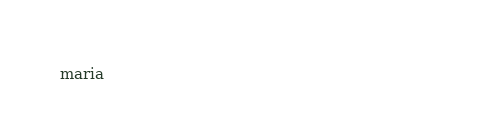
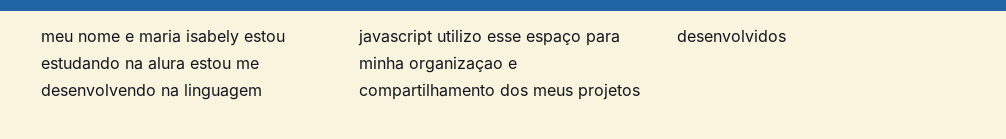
[60,67,104,79] maria -> [41,29,285,46] [41,57,259,70] [41,83,262,100] [358,29,620,46] [359,56,517,73] [359,83,640,100] [677,29,786,42] meu nome e maria isabely estou estudando na alura estou me desenvolvendo na linguagem javascript utilizo esse espaço para minha organizaçao e compartilhamento dos meus projetos desenvolvidos

